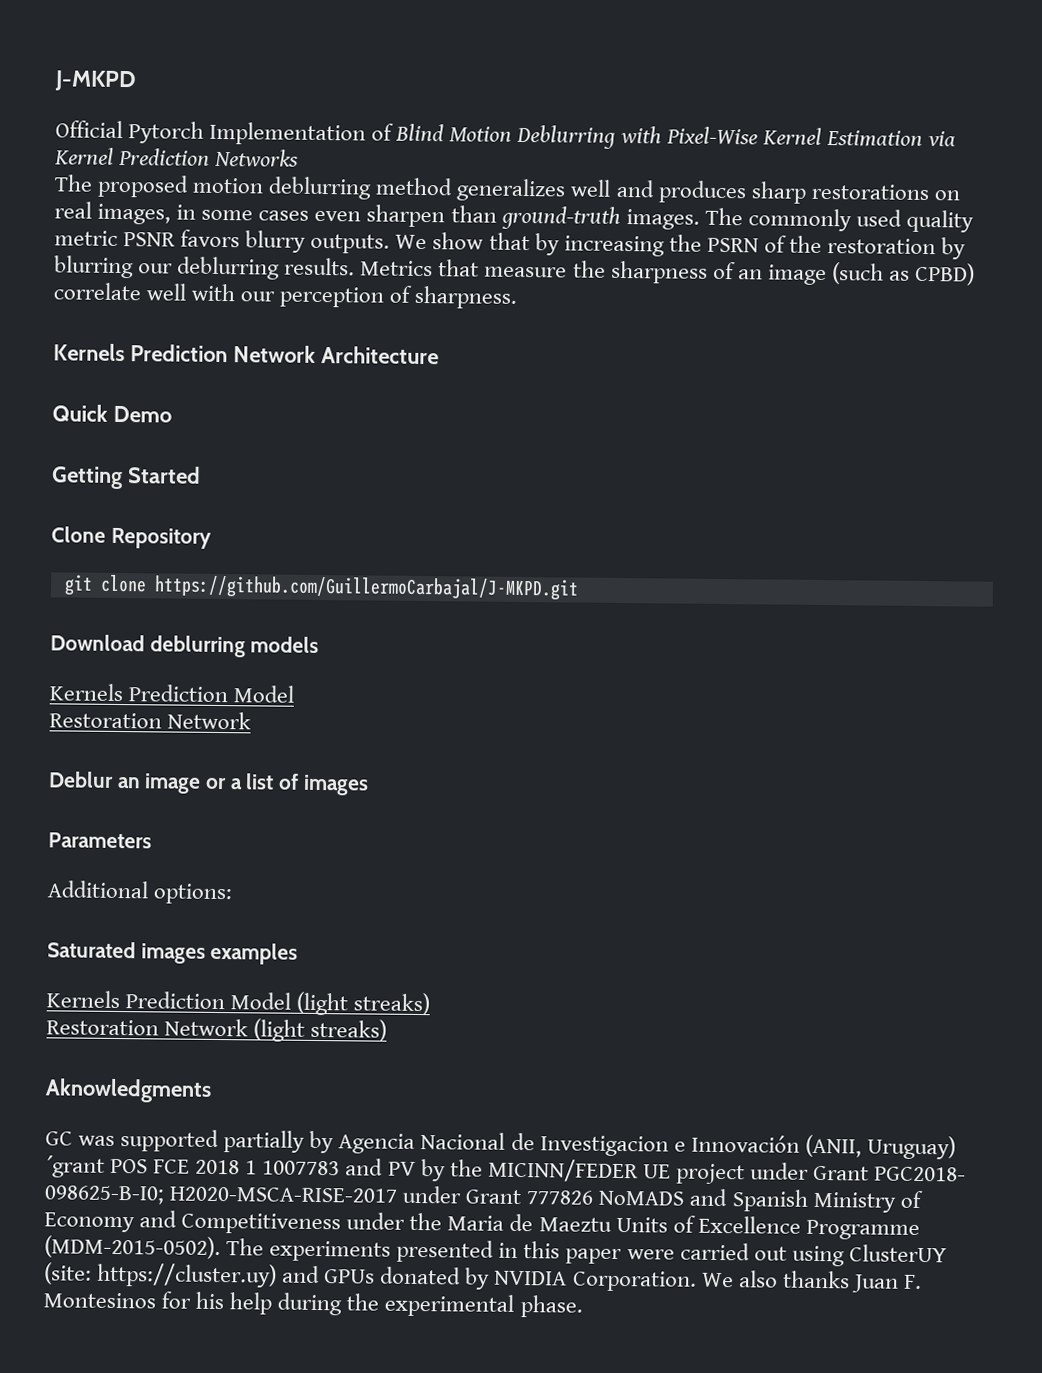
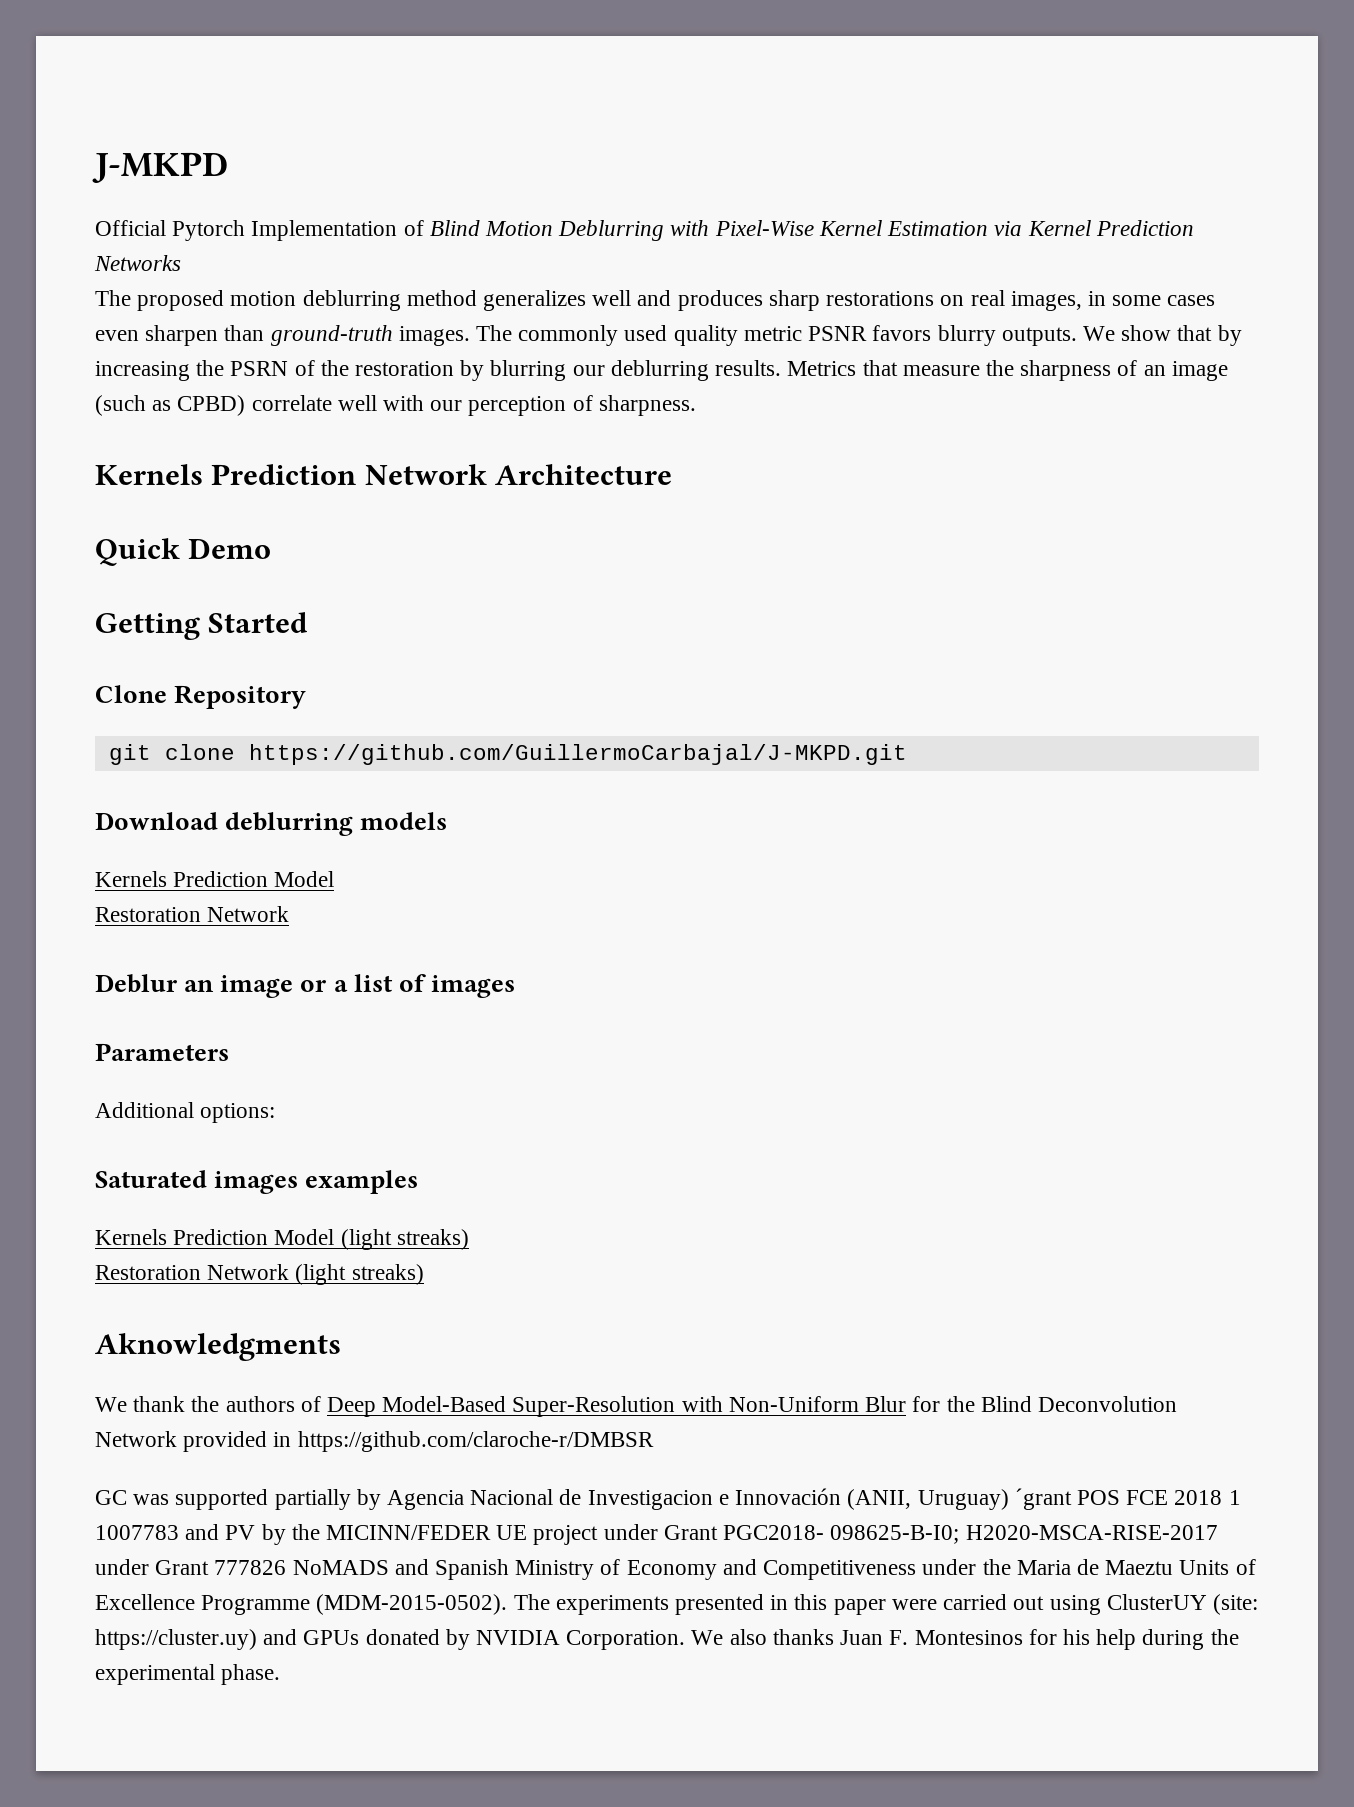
(212, 1090) none -> [95,1396,1177,1417] [95,1431,654,1452] // We thank the authors of Deep Model-Based Super-Resolution with Non-Uniform Blur for the Blind Deconvolution Network provided in https://github.com/claroche-r/DMBSR

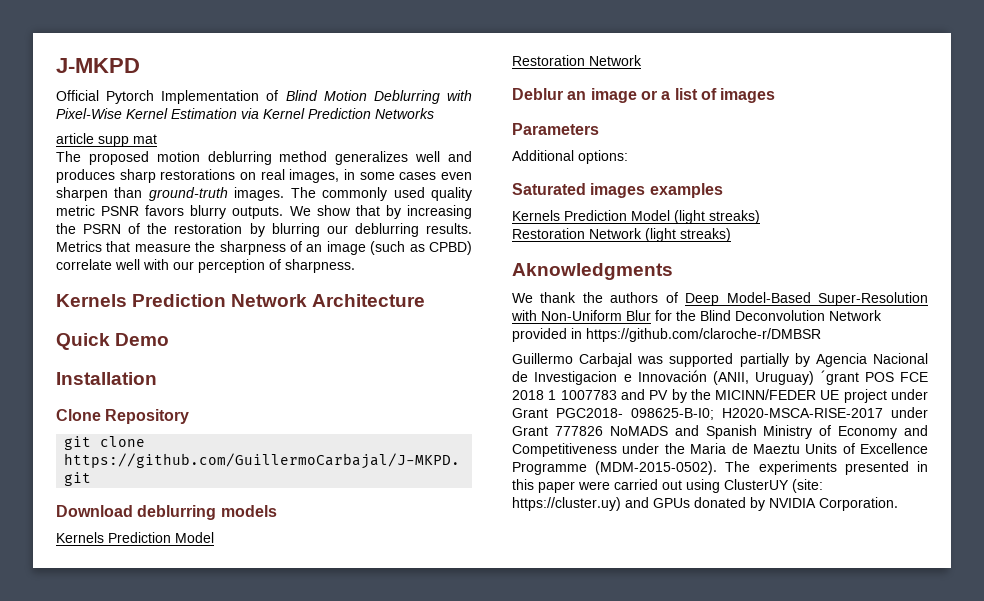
(181, 263) none -> [56,133,157,147] // article supp mat
[95,612,309,640] Getting Started -> [56,372,157,385] Installation
[95,1490,127,1505] GC -> [512,353,633,367] Guillermo Carbajal
[691,1629,1239,1650] [95,1664,281,1685] We also thanks Juan F. Montesinos for his help during the experimental phase. -> (898, 504) none

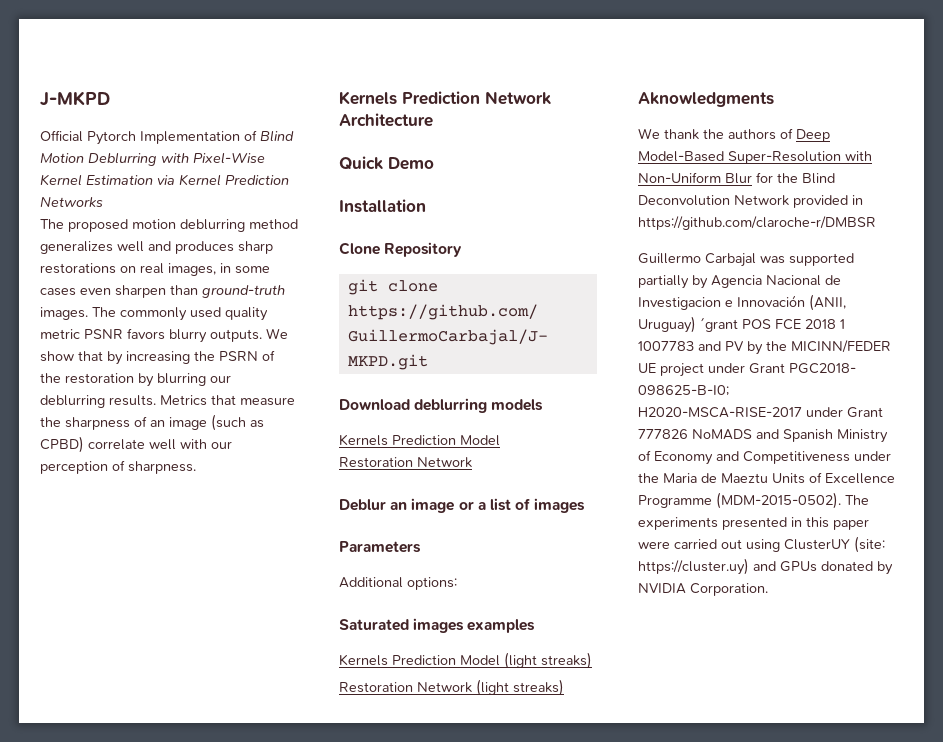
[56,133,157,147] // article supp mat -> (103, 202) none

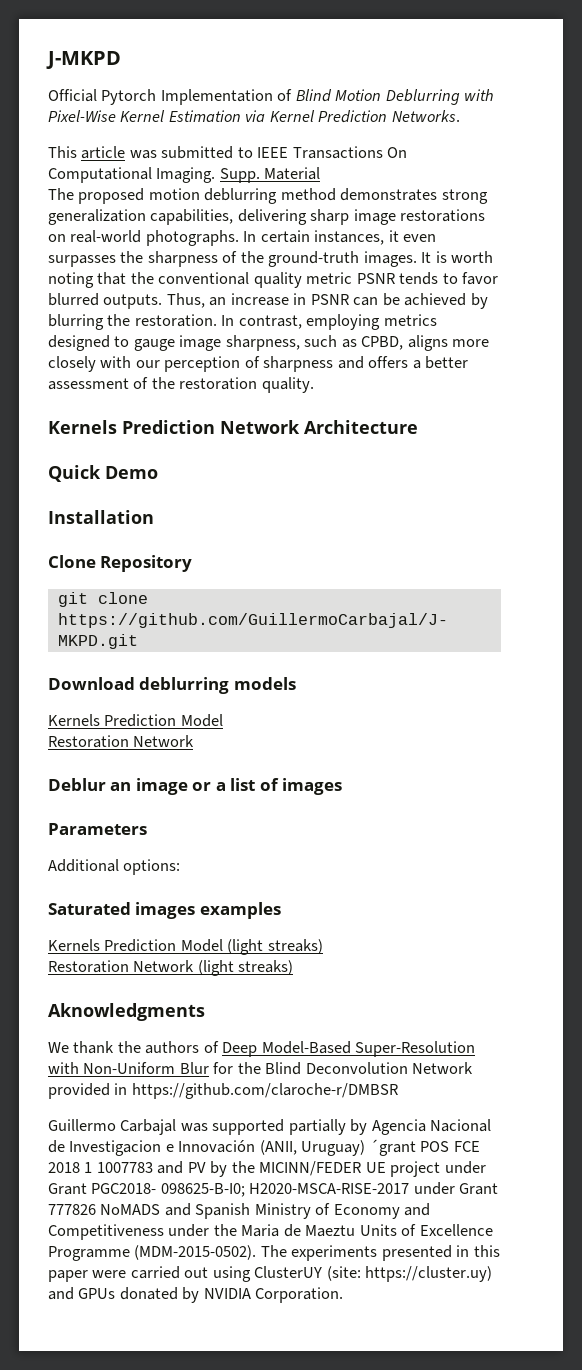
[40,196,103,208] Networks -> [391,110,460,122] [48,146,408,159] [48,167,321,183] Networks. // This article was submitted to IEEE Transactions On Computational Imaging. Supp. Material
[40,241,273,254] [40,263,270,276] [40,285,285,298] [40,307,268,321] [40,328,288,343] [40,350,275,365] [40,373,231,387] [40,395,295,408] [40,414,264,431] [40,436,232,453] [40,460,196,474] generalizes well and produces sharp restorations on real images, in some cases even sharpen than ground-truth images. The commonly used quality metric PSNR favors blurry outputs. We show that by increasing the PSRN of the restoration by blurring our deblurring results. Metrics that measure the sharpness of an image (such as CPBD) correlate well with our perception of sharpness. -> [340,188,488,204] [48,209,486,225] [48,230,437,246] [48,251,494,267] [48,272,499,288] [48,293,488,309] [48,314,437,330] [48,335,490,351] [48,356,469,372] [48,377,314,393] demonstrates strong generalization capabilities, delivering sharp image restorations on real-world photographs. In certain instances, it even surpasses the sharpness of the ground-truth images. It is worth noting that the conventional quality metric PSNR tends to favor blurred outputs. Thus, an increase in PSNR can be achieved by blurring the restoration. In contrast, employing metrics designed to gauge image sharpness, such as CPBD, aligns more closely with our perception of sharpness and offers a better assessment of the restoration quality.

